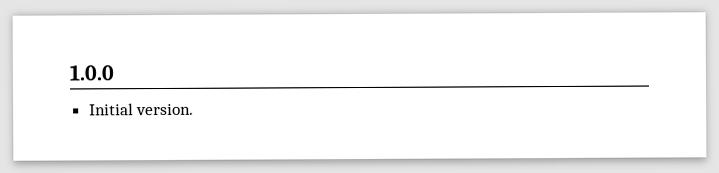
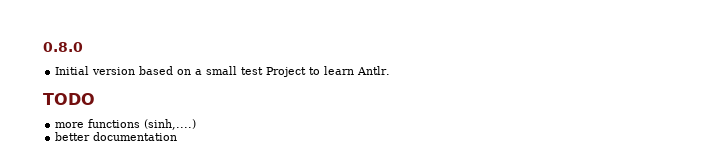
[69,64,114,81] 1.0.0 -> [43,42,83,52] 0.8.0
[136,103,195,116] version. -> [92,66,391,77] [43,93,95,105] [55,119,197,130] [55,132,178,141] version based on a small test Project to learn Antlr. // TODO // more functions (sinh,....) // better documentation

